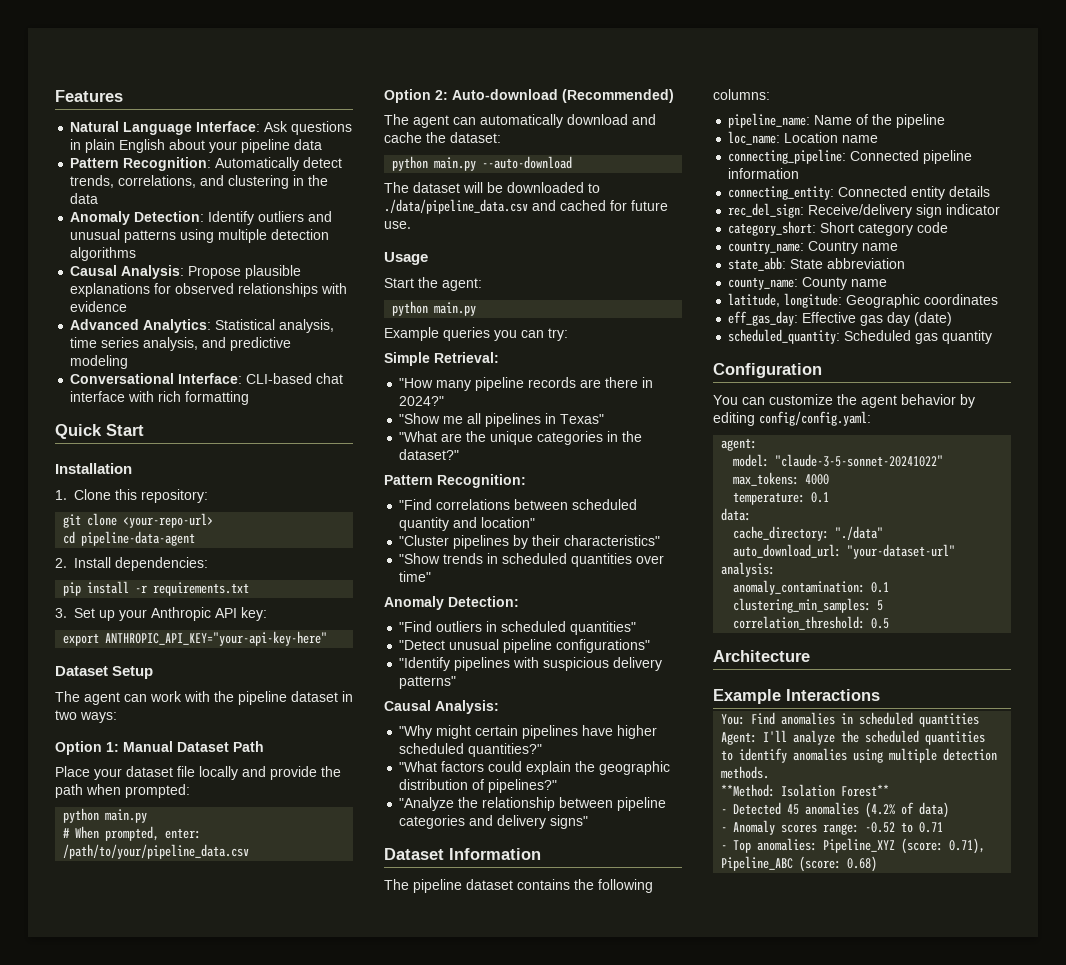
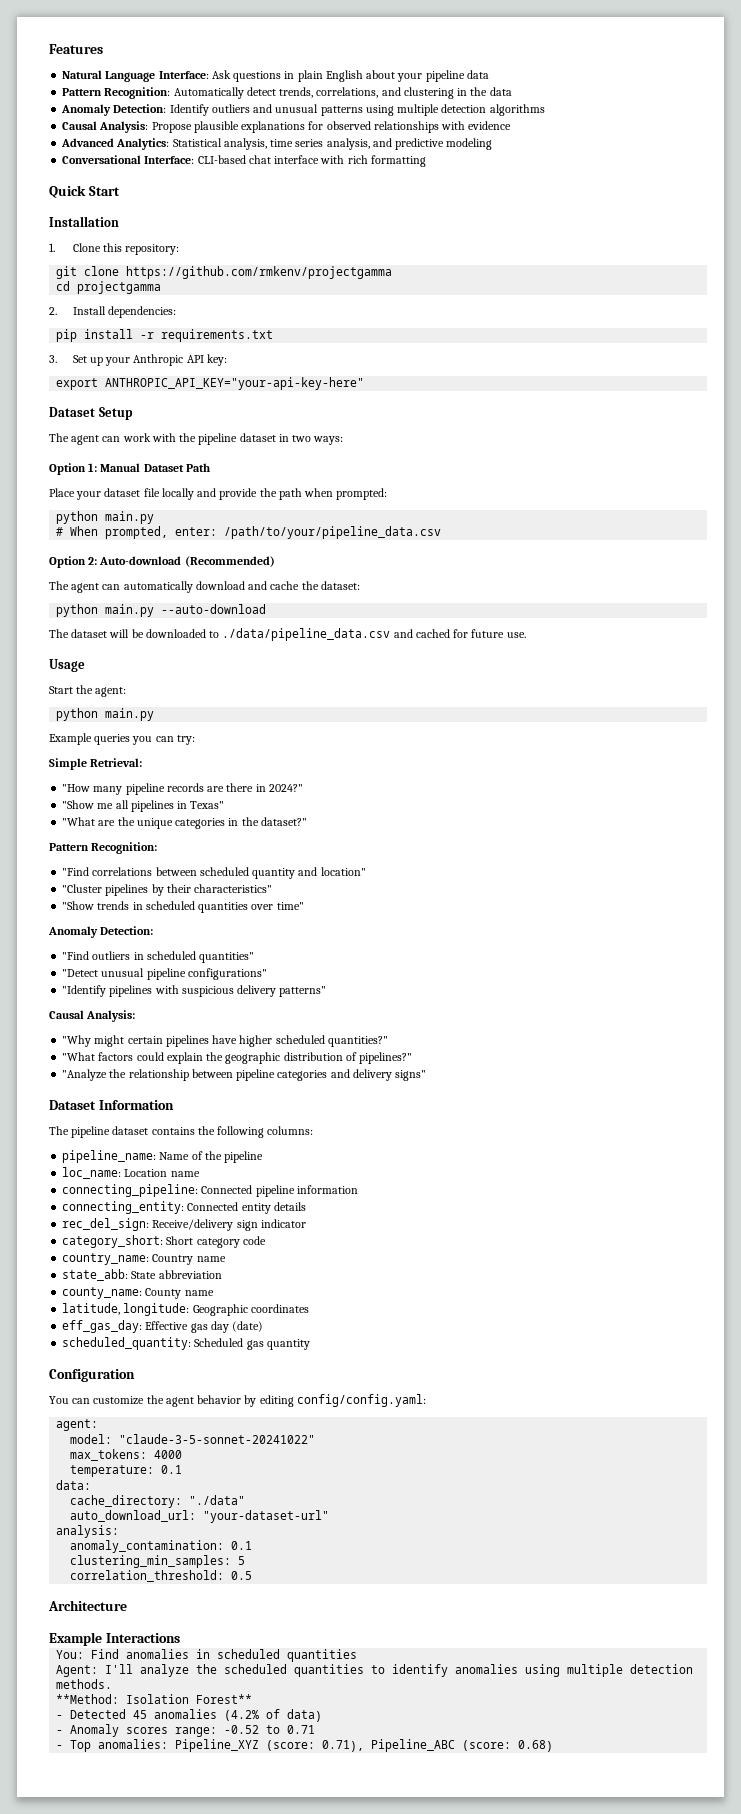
[123,513,214,528] <your-repo-url> -> [126,266,393,279] https://github.com/rmkenv/projectgamma
[81,531,196,546] pipeline-data-agent -> [77,281,162,294] projectgamma

